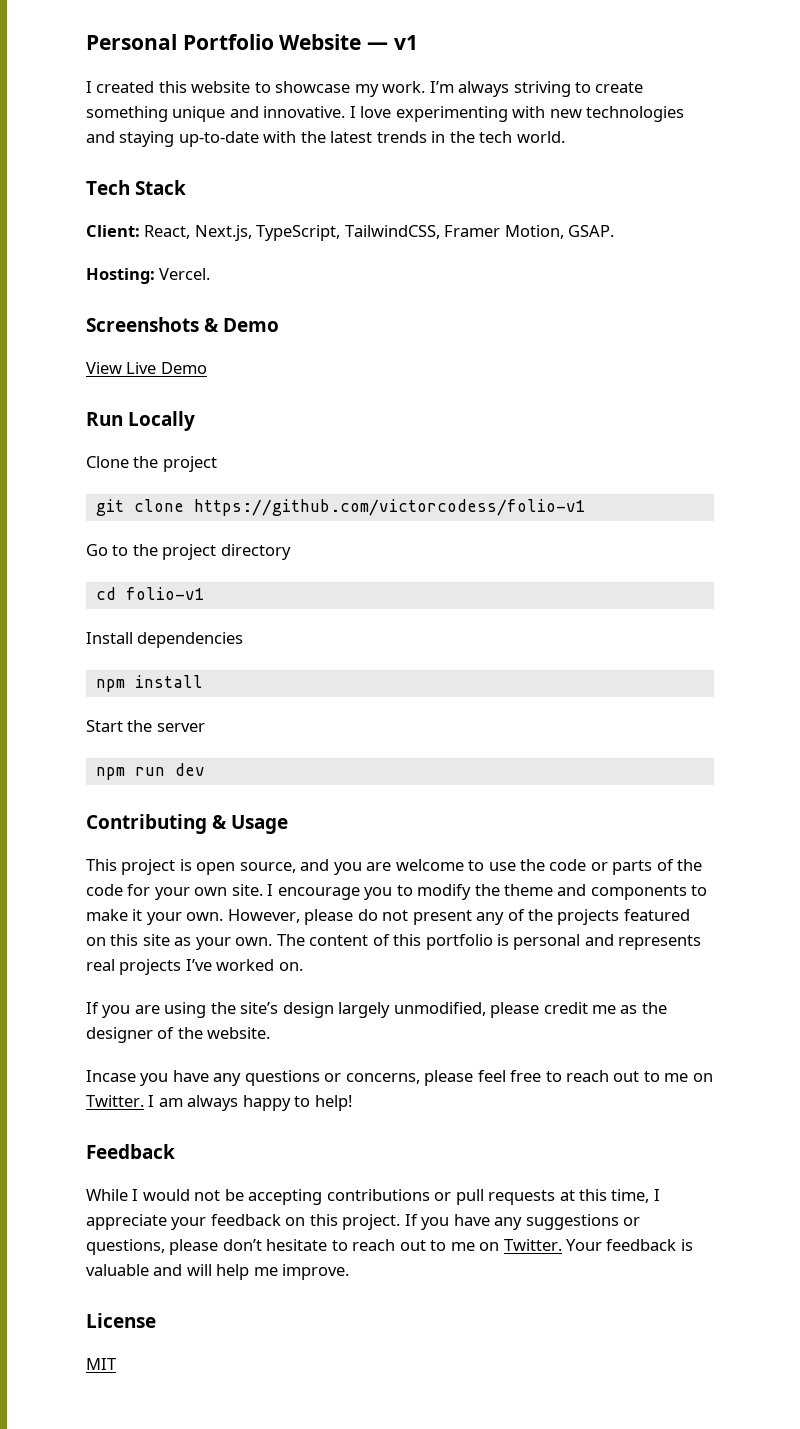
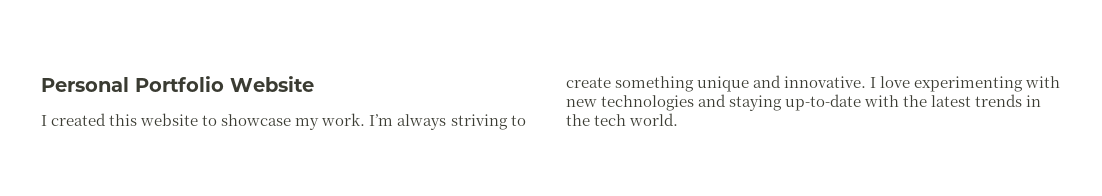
[367,35,418,50] — v1 -> (314, 84) none
[86,180,187,195] [86,225,615,241] [86,268,211,284] [86,317,280,332] [86,362,207,374] [86,411,196,431] [86,456,217,472] [95,499,586,516] [86,544,291,560] [95,587,205,600] [86,632,244,648] [95,675,203,692] [86,720,205,732] [95,763,205,780] [86,814,289,834] [86,859,703,875] [86,884,708,900] [86,909,690,925] [86,934,702,950] [86,959,303,975] [86,1002,667,1018] [86,1027,271,1043] [86,1070,713,1086] [86,1095,352,1111] [86,1144,175,1159] [86,1189,660,1205] [86,1214,641,1230] [86,1239,693,1255] [86,1264,350,1280] [86,1313,156,1328] [86,1358,116,1370] // Tech Stack // Client: React, Next.js, TypeScript, TailwindCSS, Framer Motion, GSAP. // Hosting: Vercel. // Screenshots & Demo // View Live Demo // Run Locally // Clone the project // git clone https://github.com/victorcodess/folio-v1 // Go to the project directory // cd folio-v1 // Install dependencies // npm install // Start the server // npm run dev // Contributing & Usage // This project is open source, and you are welcome to use the code or parts of the code for your own site. I encourage you to modify the theme and components to make it your own. However, please do not present any of the projects featured on this site as your own. The content of this portfolio is personal and represents real projects I’ve worked on. // If you are using the site’s design largely unmodified, please credit me as the designer of the website. // Incase you have any questions or concerns, please feel free to reach out to me on Twitter. I am always happy to help! // Feedback // While I would not be accepting contributions or pull requests at this time, I appreciate your feedback on this project. If you have any suggestions or questions, please don’t hesitate to reach out to me on Twitter. Your feedback is valuable and will help me improve. // License // MIT -> (679, 119) none

